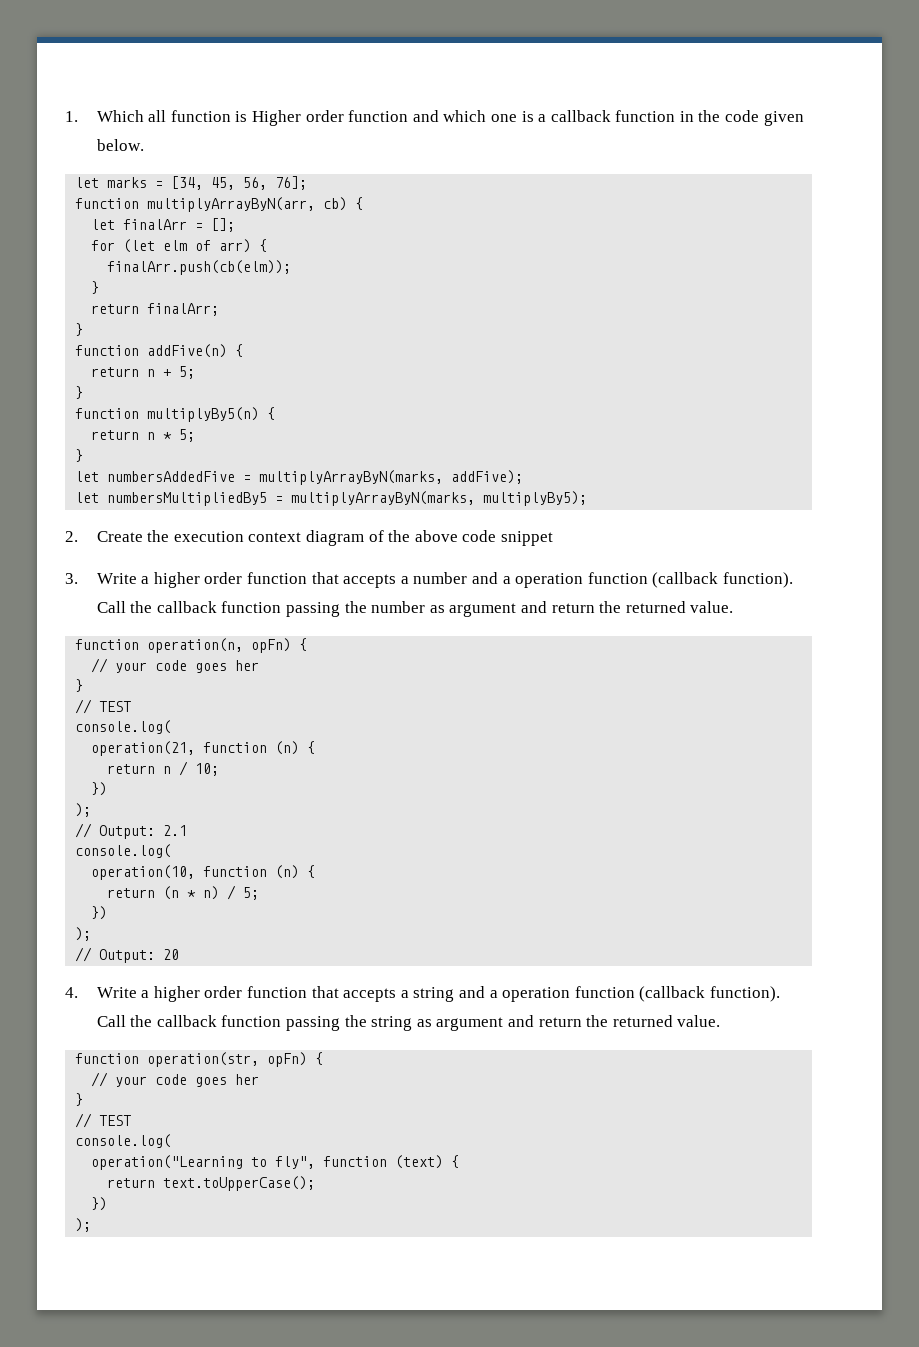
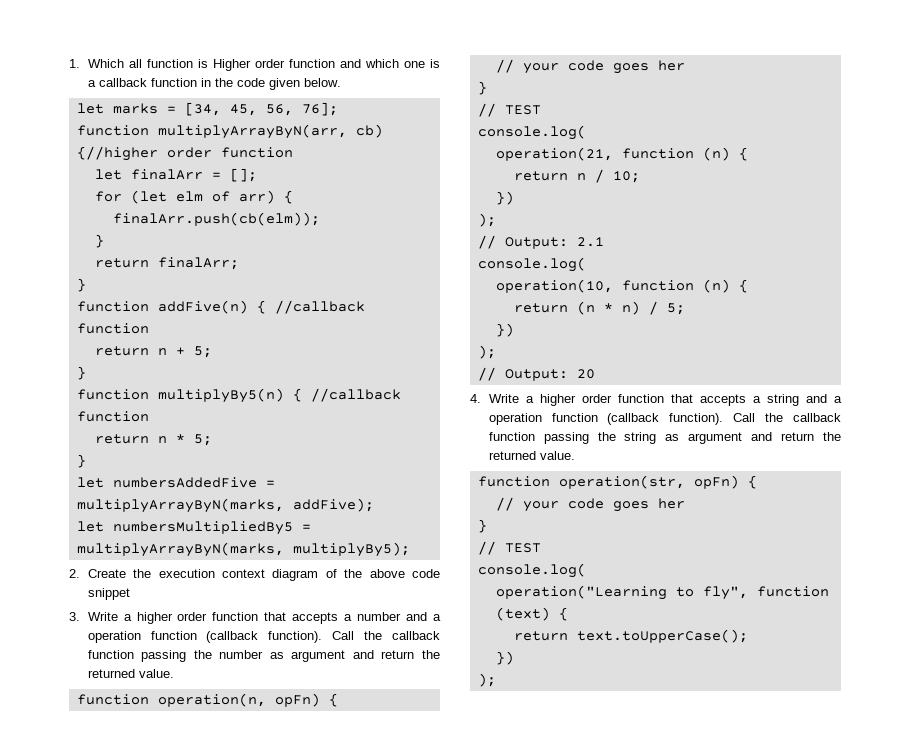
[355,197,364,210] { -> [76,146,293,161] {//higher order function
(244, 350) none -> [274,300,365,314] [76,323,149,334] //callback function
(276, 413) none -> [310,388,401,402] [76,411,149,422] //callback function

